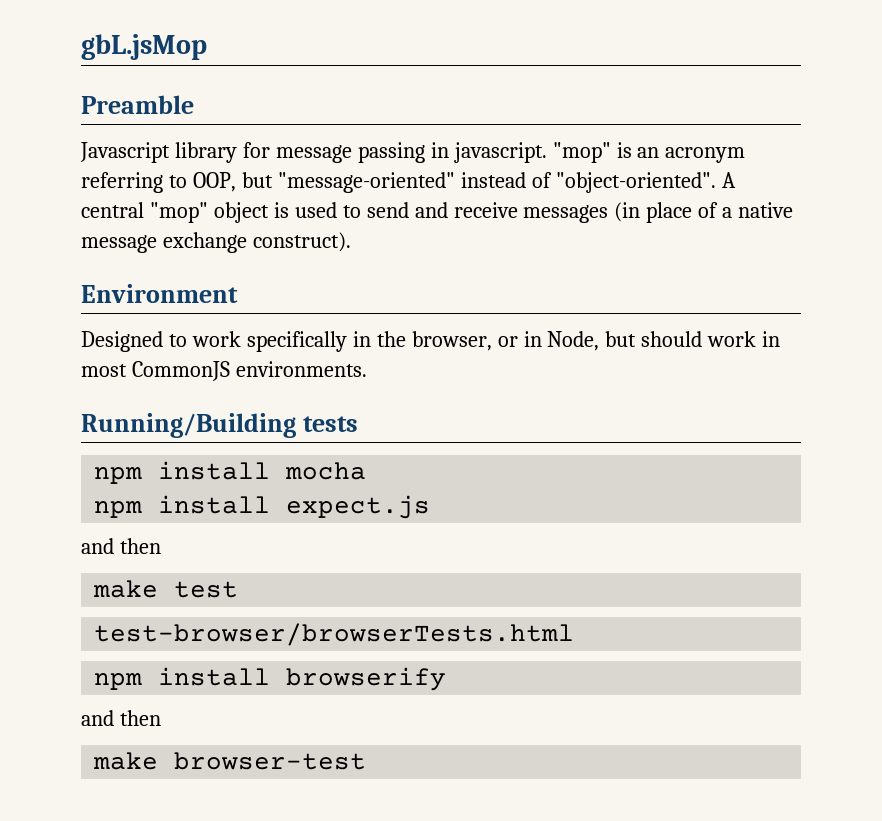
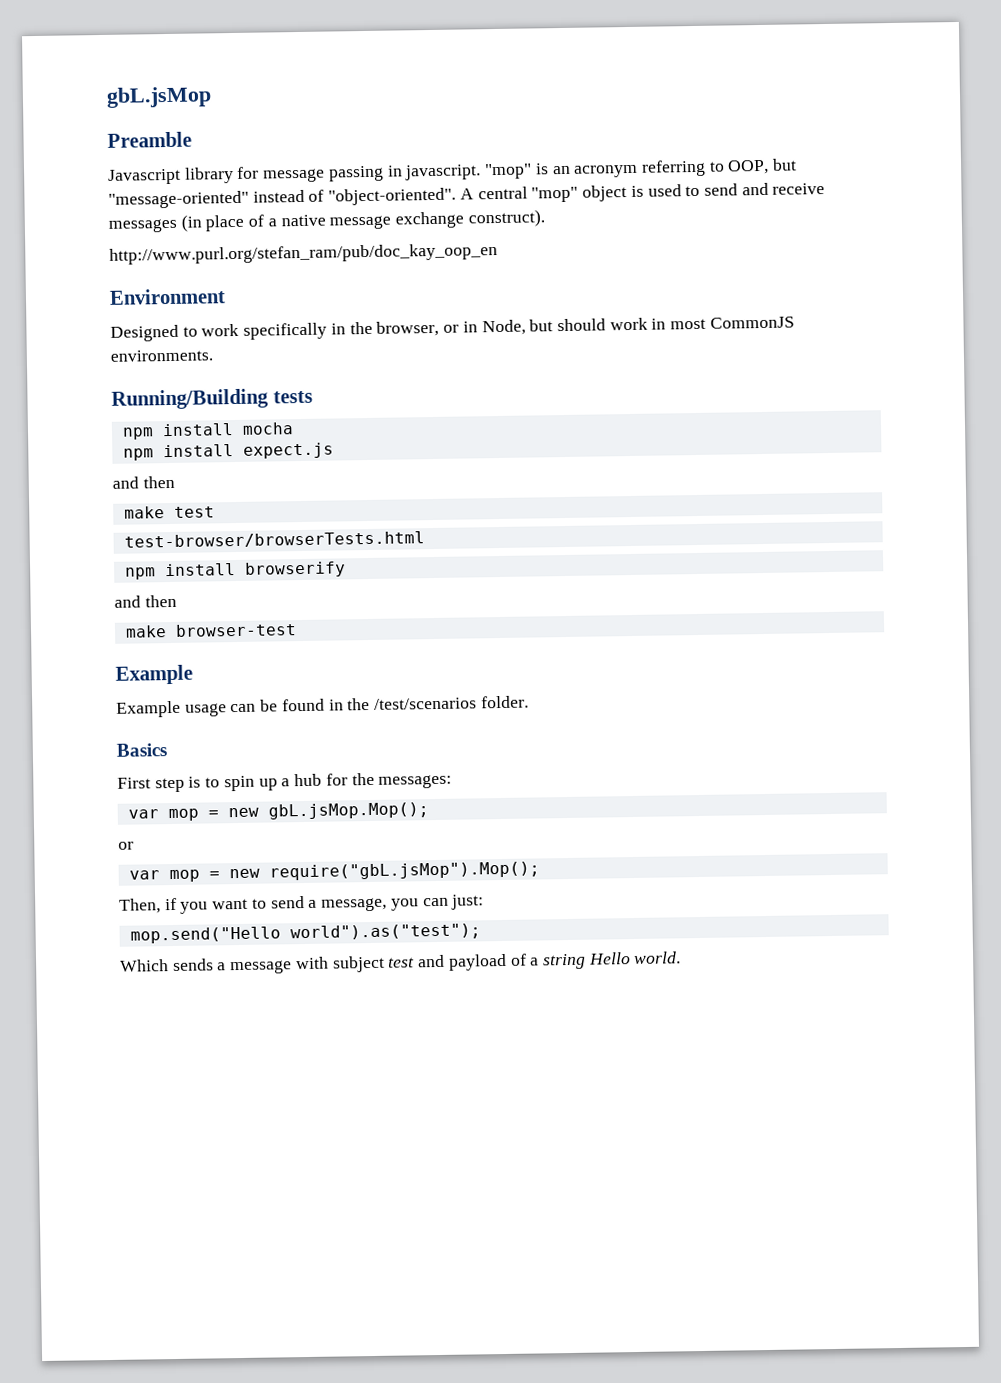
(351, 242) none -> [109,242,498,265] // http://www.purl.org/stefan_ram/pub/doc_kay_oop_en
(367, 761) none -> [115,664,193,685] [116,695,529,718] [116,743,167,757] [117,772,453,793] [127,802,429,822] [118,841,134,850] [128,861,540,883] [119,894,485,914] [129,923,481,944] [120,951,682,975] // Example // Example usage can be found in the /test/scenarios folder. // Basics // First step is to spin up a hub for the messages: // var mop = new gbL.jsMop.Mop(); // or // var mop = new require("gbL.jsMop").Mop(); // Then, if you want to send a message, you can just: // mop.send("Hello world").as("test"); // Which sends a message with subject test and payload of a string Hello world.

